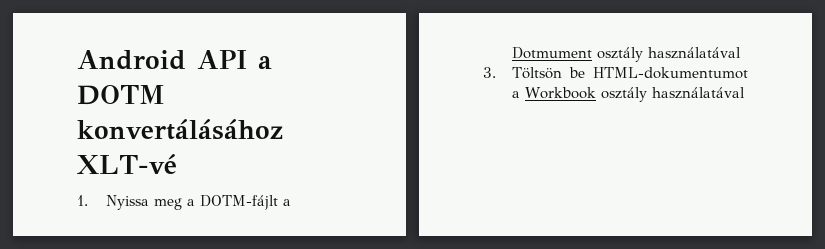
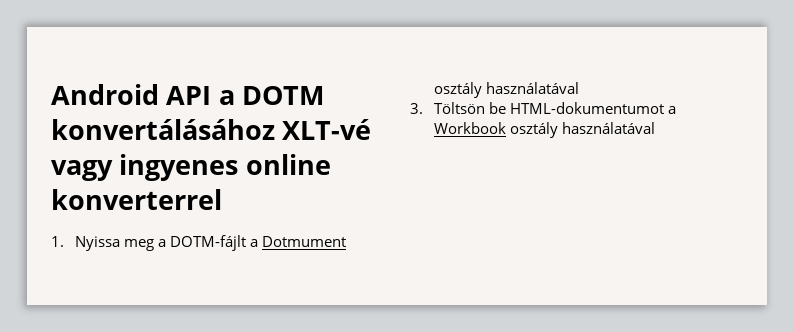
(177, 164) none -> [51,154,331,181] [51,189,222,210] vagy ingyenes online konverterrel

